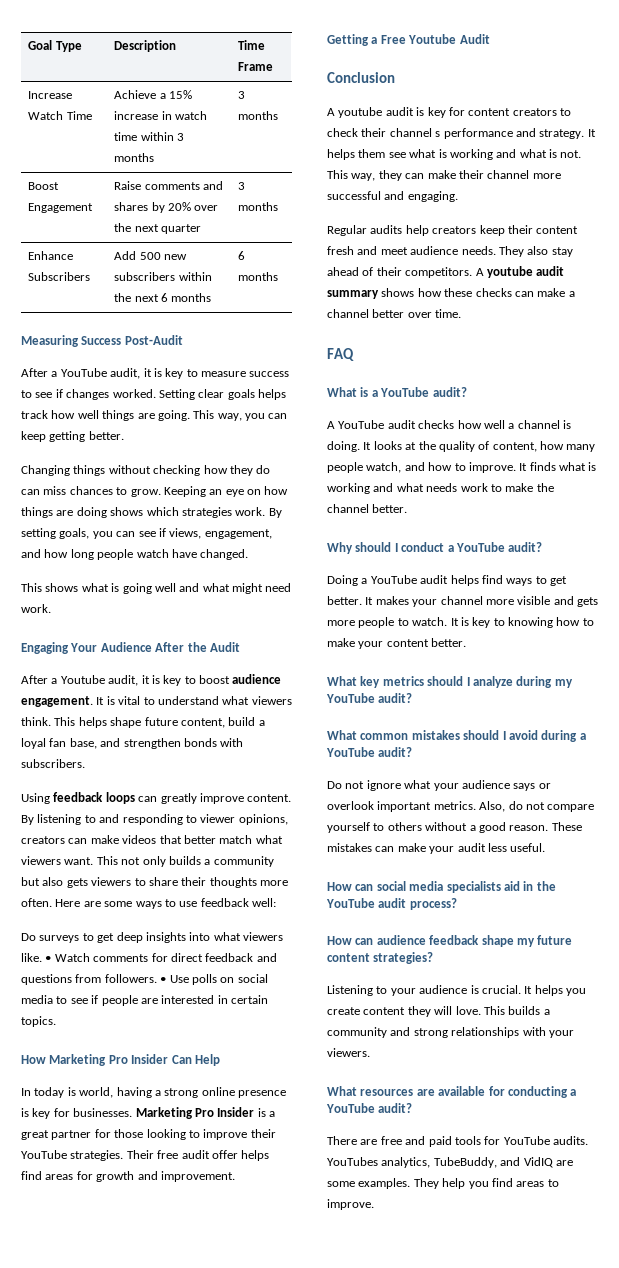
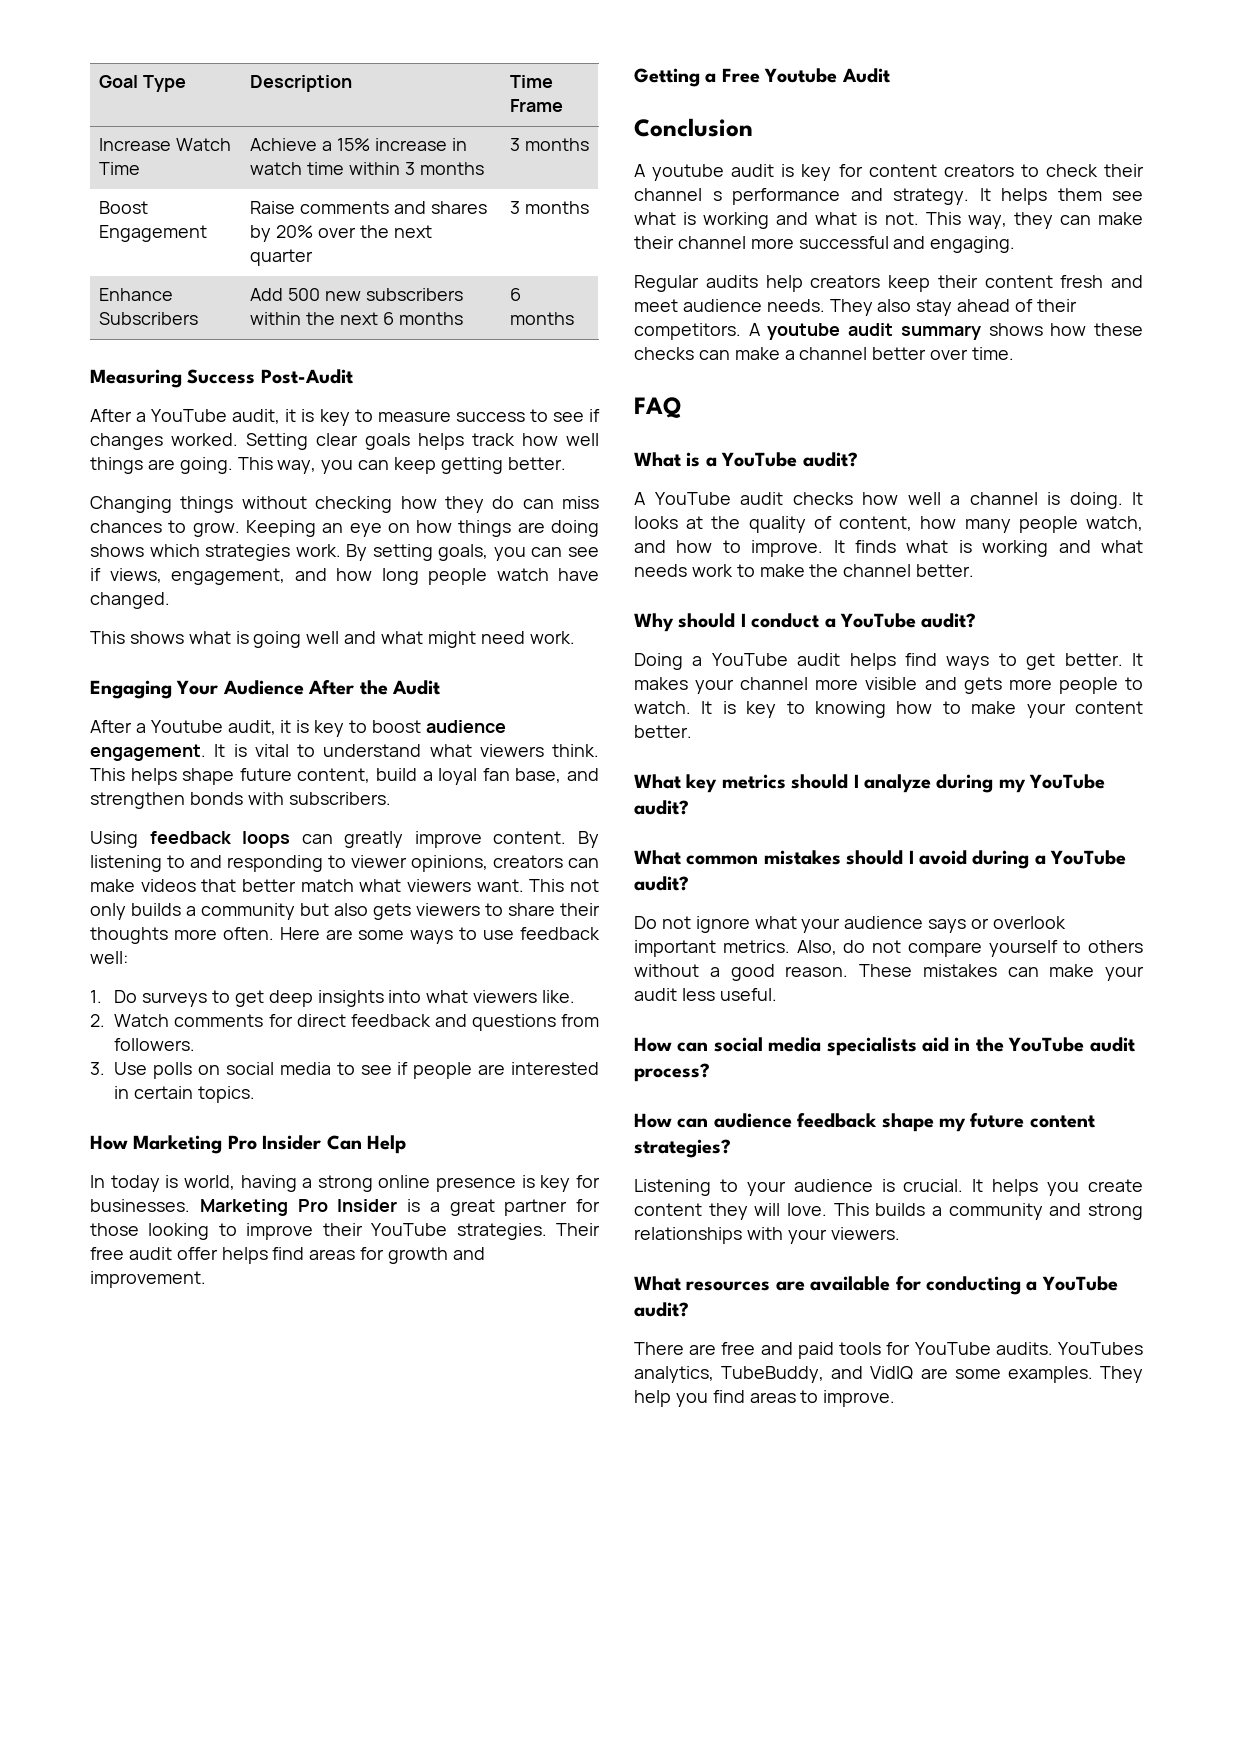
(276, 902) none -> [90,990,102,1003] 1.
[45,956,52,962] • -> [90,1014,105,1027] // 2.
[160,977,167,983] • -> [90,1062,105,1075] // 3.

